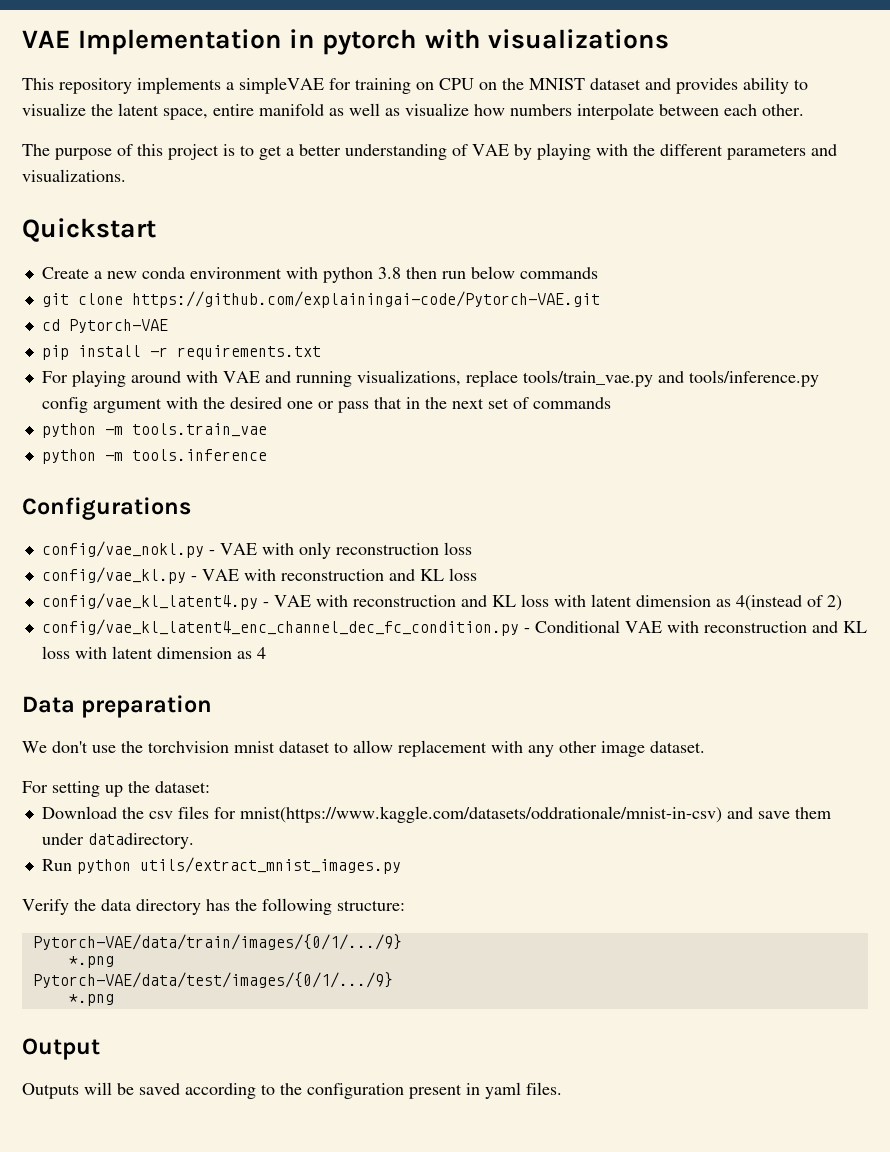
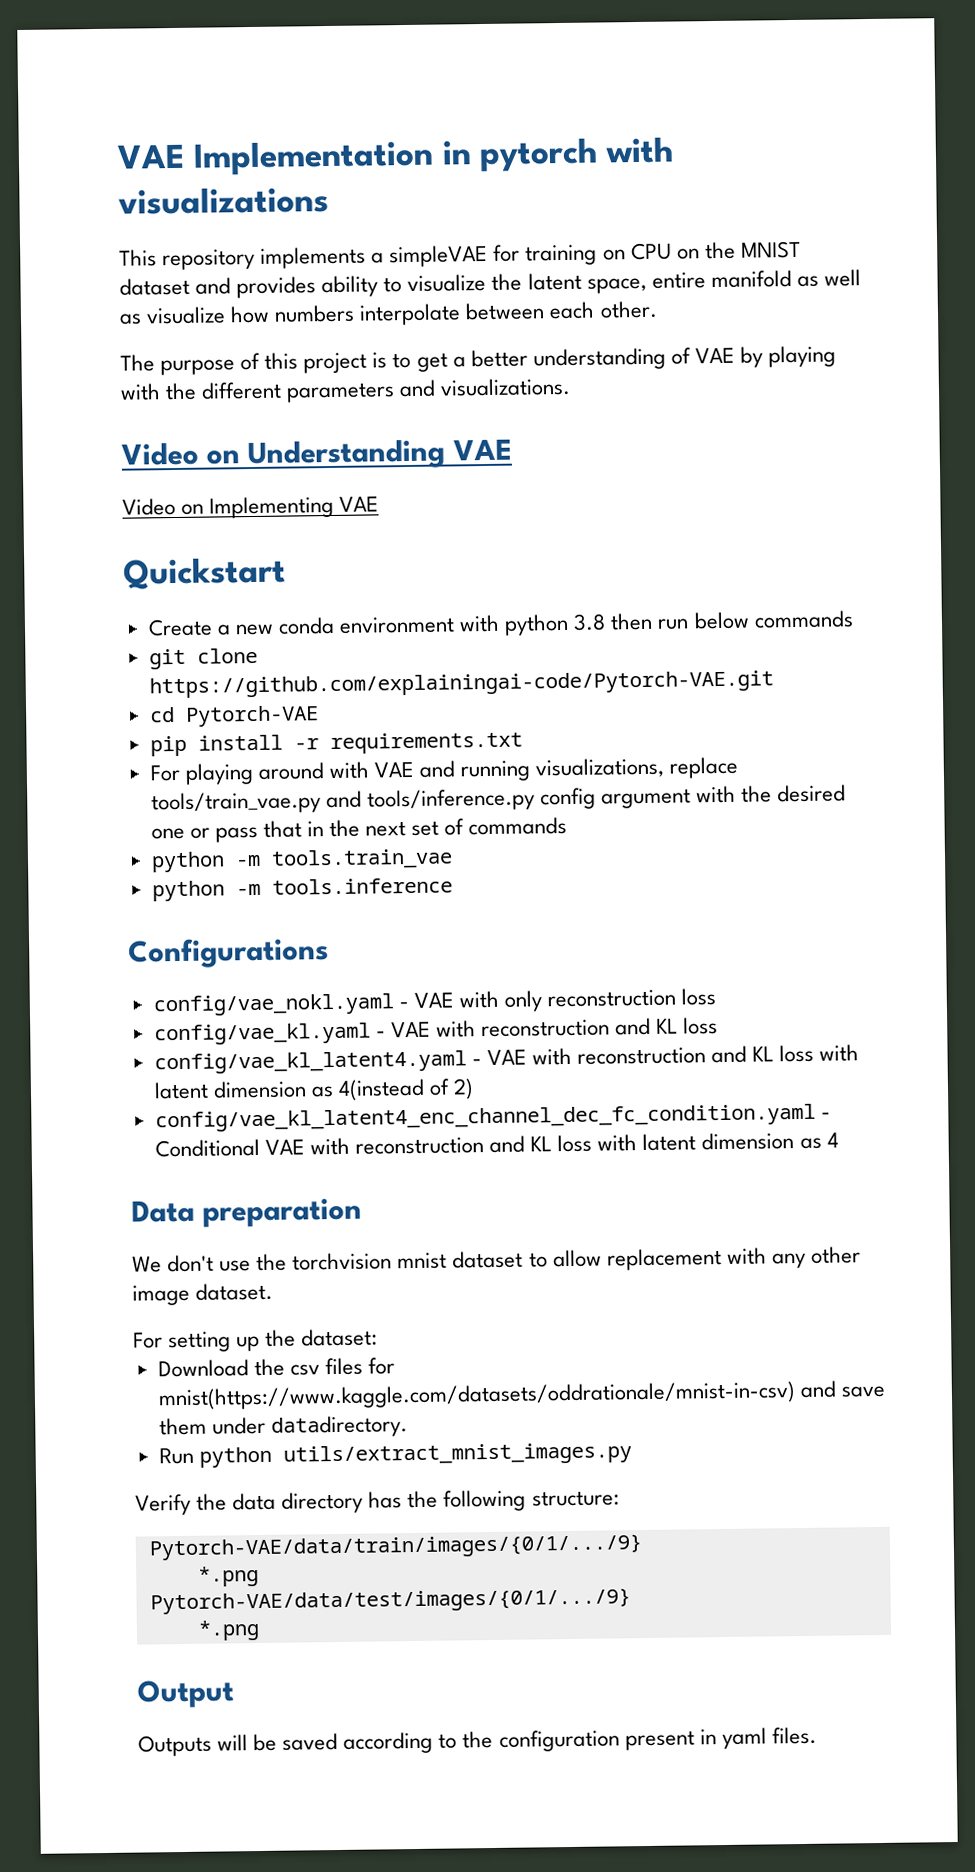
(126, 175) none -> [121,438,512,471] [122,495,380,519] // Video on Understanding VAE // Video on Implementing VAE
[41,541,204,558] config/vae_nokl.py -> [152,993,394,1017] config/vae_nokl.yaml
[41,567,186,584] config/vae_kl.py -> [153,1022,371,1046] config/vae_kl.yaml
[41,593,258,610] config/vae_kl_latent4.py -> [153,1050,467,1075] config/vae_kl_latent4.yaml
[41,619,519,636] config/vae_kl_latent4_enc_channel_dec_fc_condition.py -> [154,1103,816,1133] config/vae_kl_latent4_enc_channel_dec_fc_condition.yaml

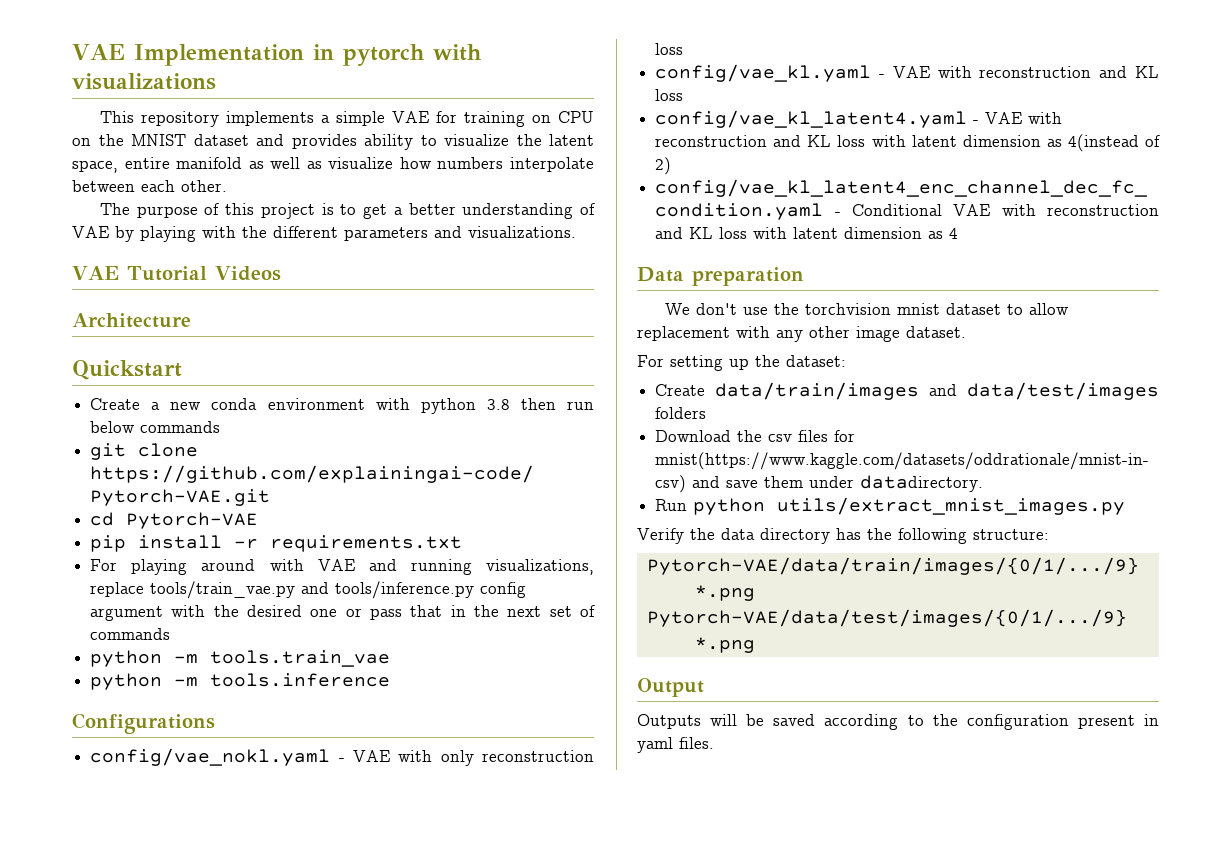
[389,244,489,268] simpleVAE -> [335,111,429,126] simple VAE
[121,438,512,471] [122,495,380,519] Video on Understanding VAE // Video on Implementing VAE -> [72,266,281,281] [72,313,191,328] VAE Tutorial Videos // Architecture
(379, 1337) none -> [655,382,1159,400] [655,407,707,419] // Create data/train/images and data/test/images folders

